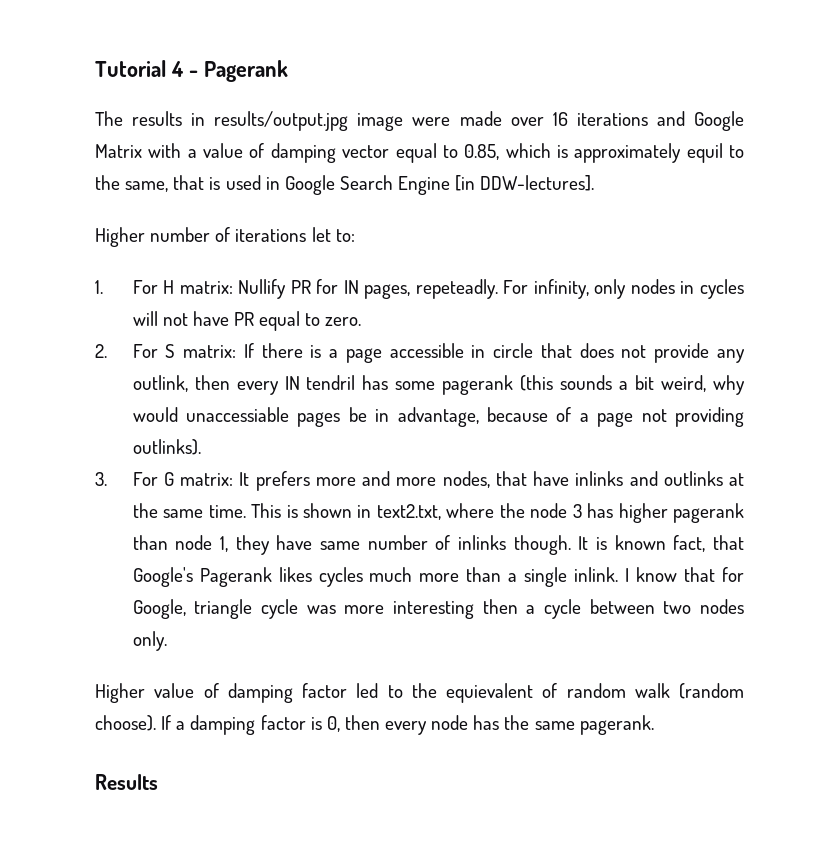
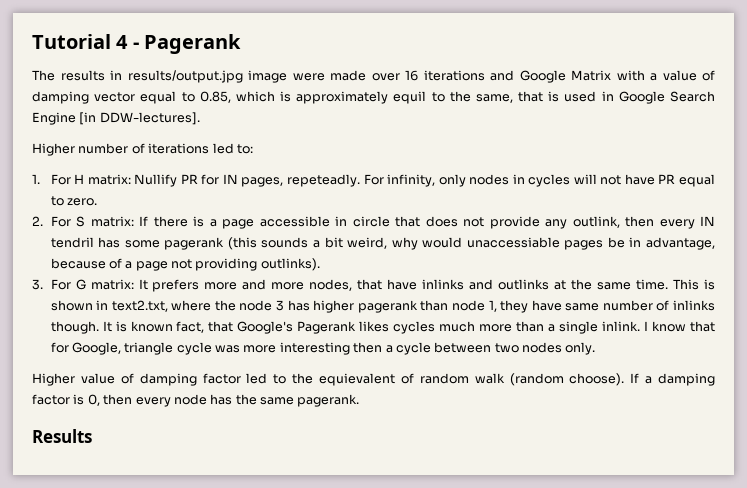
[311,227,331,242] let -> [212,143,234,154] led

